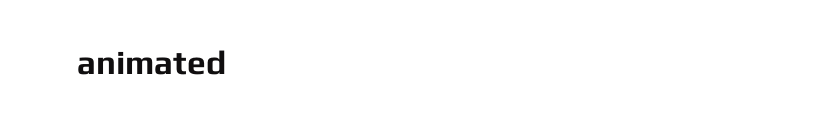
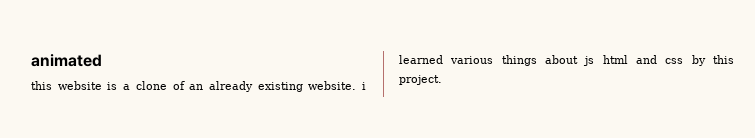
(226, 62) none -> [31,81,366,92] [399,55,734,66] [399,75,442,85] // this website is a clone of an already existing website. i learned various things about js html and css by this project.

